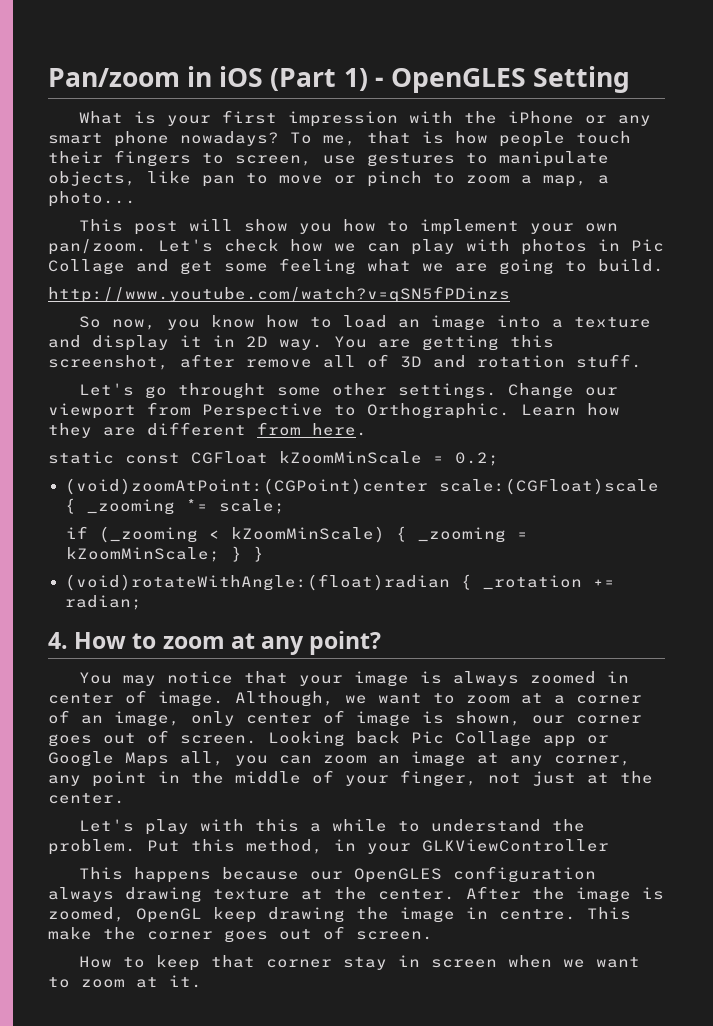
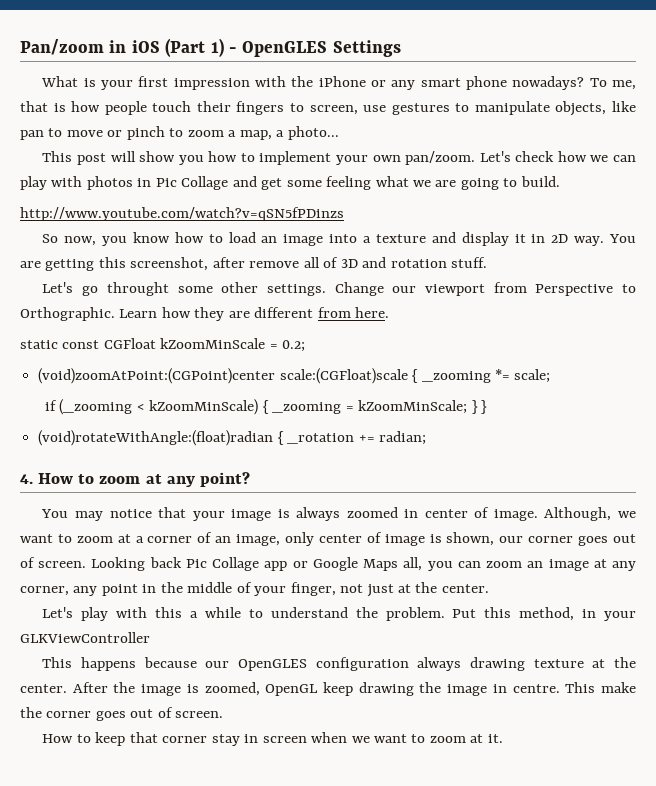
[533,66,631,93] Setting -> [332,40,401,57] Settings

